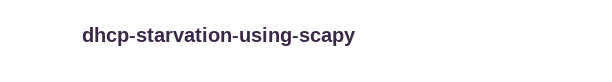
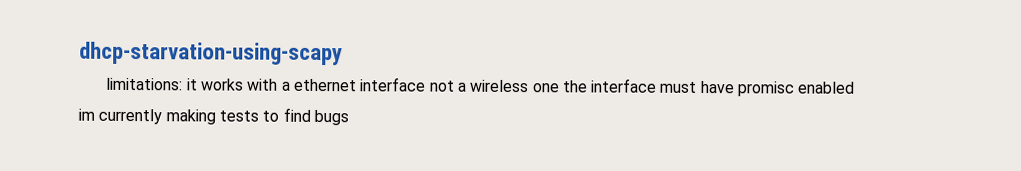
(356, 36) none -> [105,77,856,97] [78,107,349,126] // limitations: it works with a ethernet interface not a wireless one the interface must have promisc enabled // im currently making tests to find bugs

